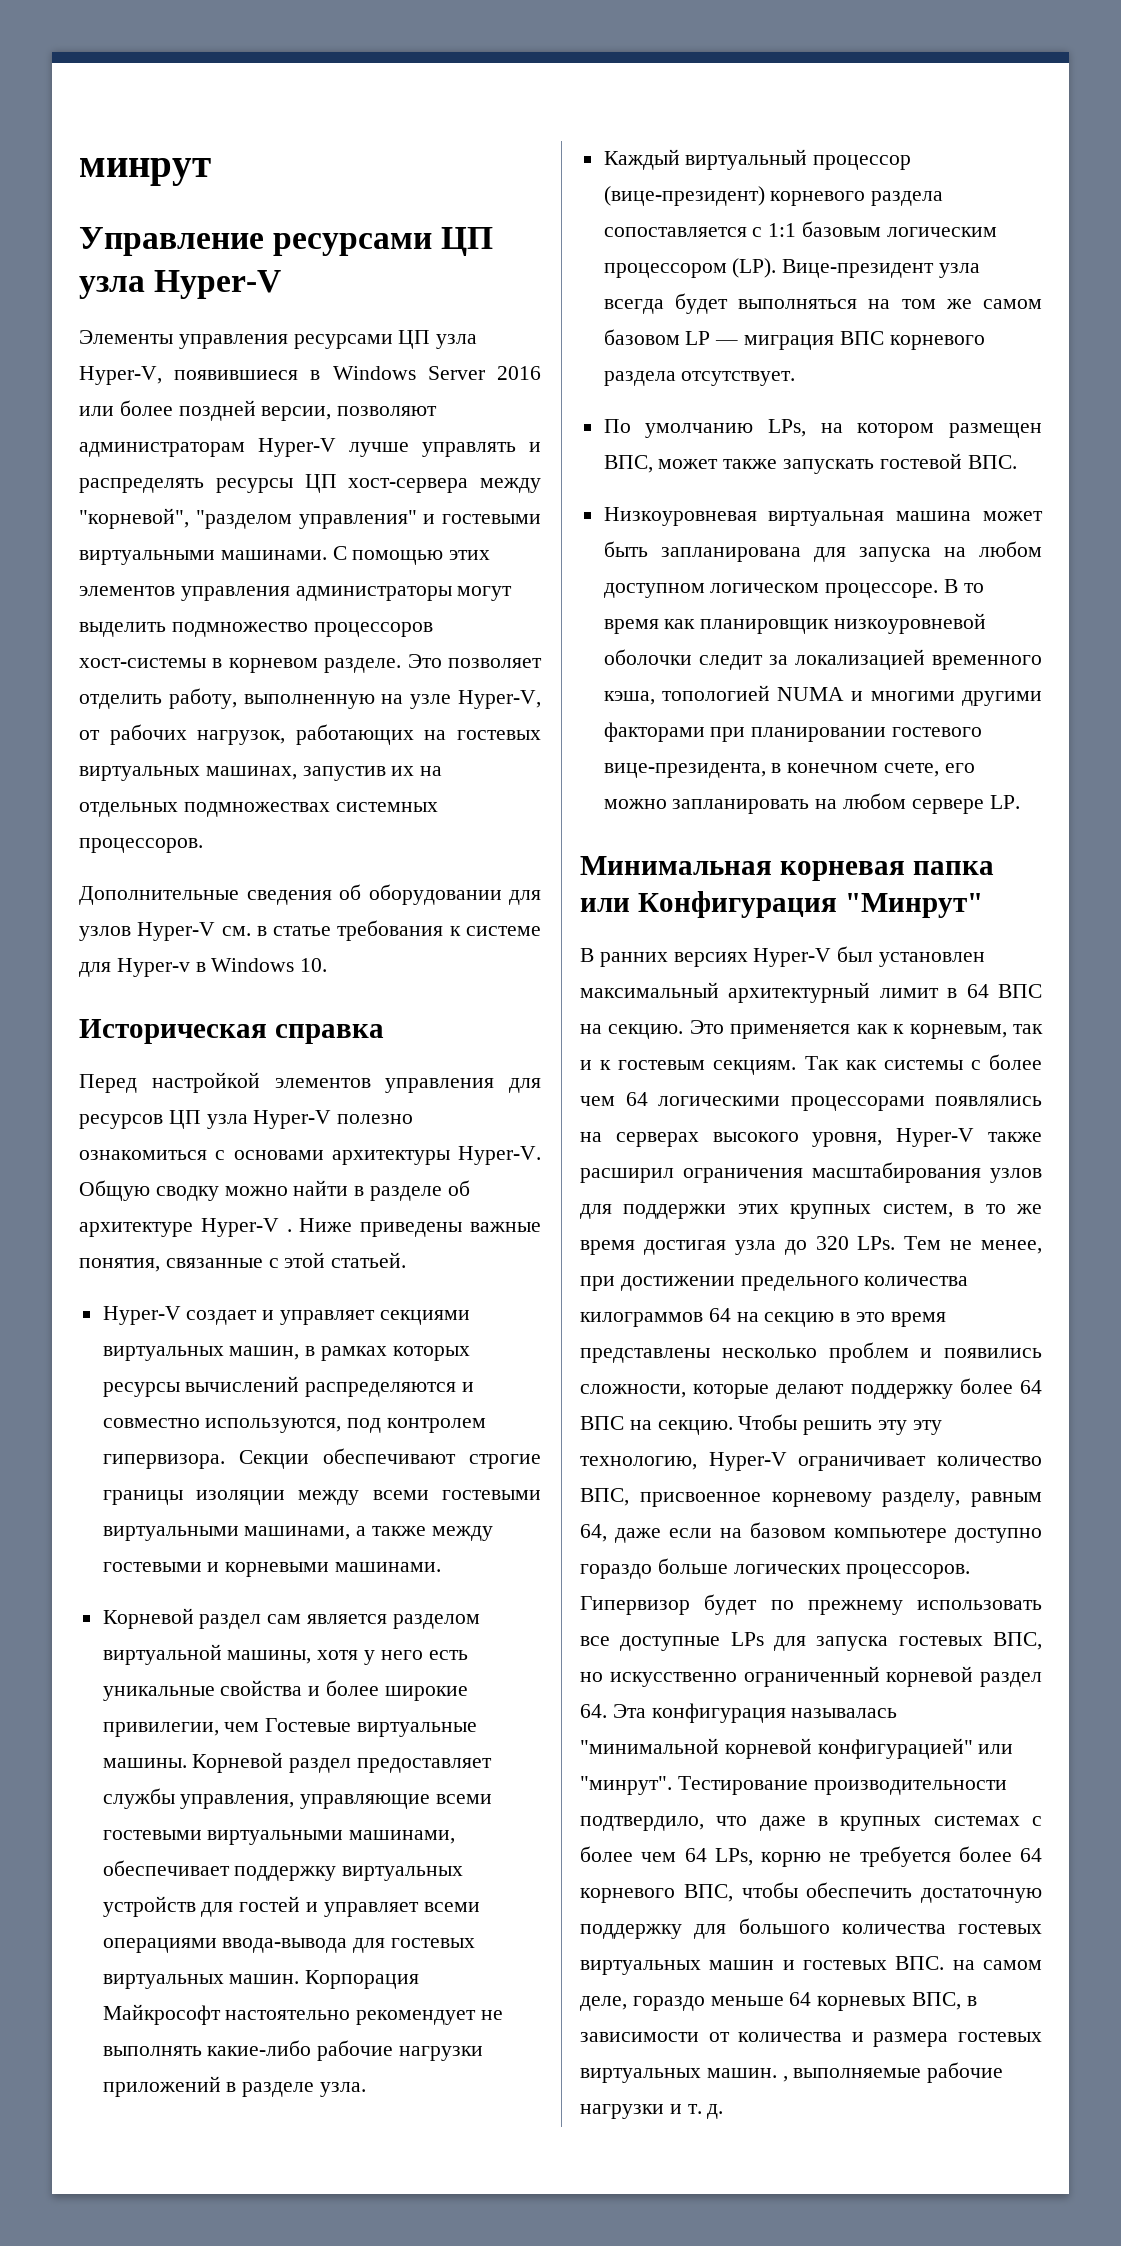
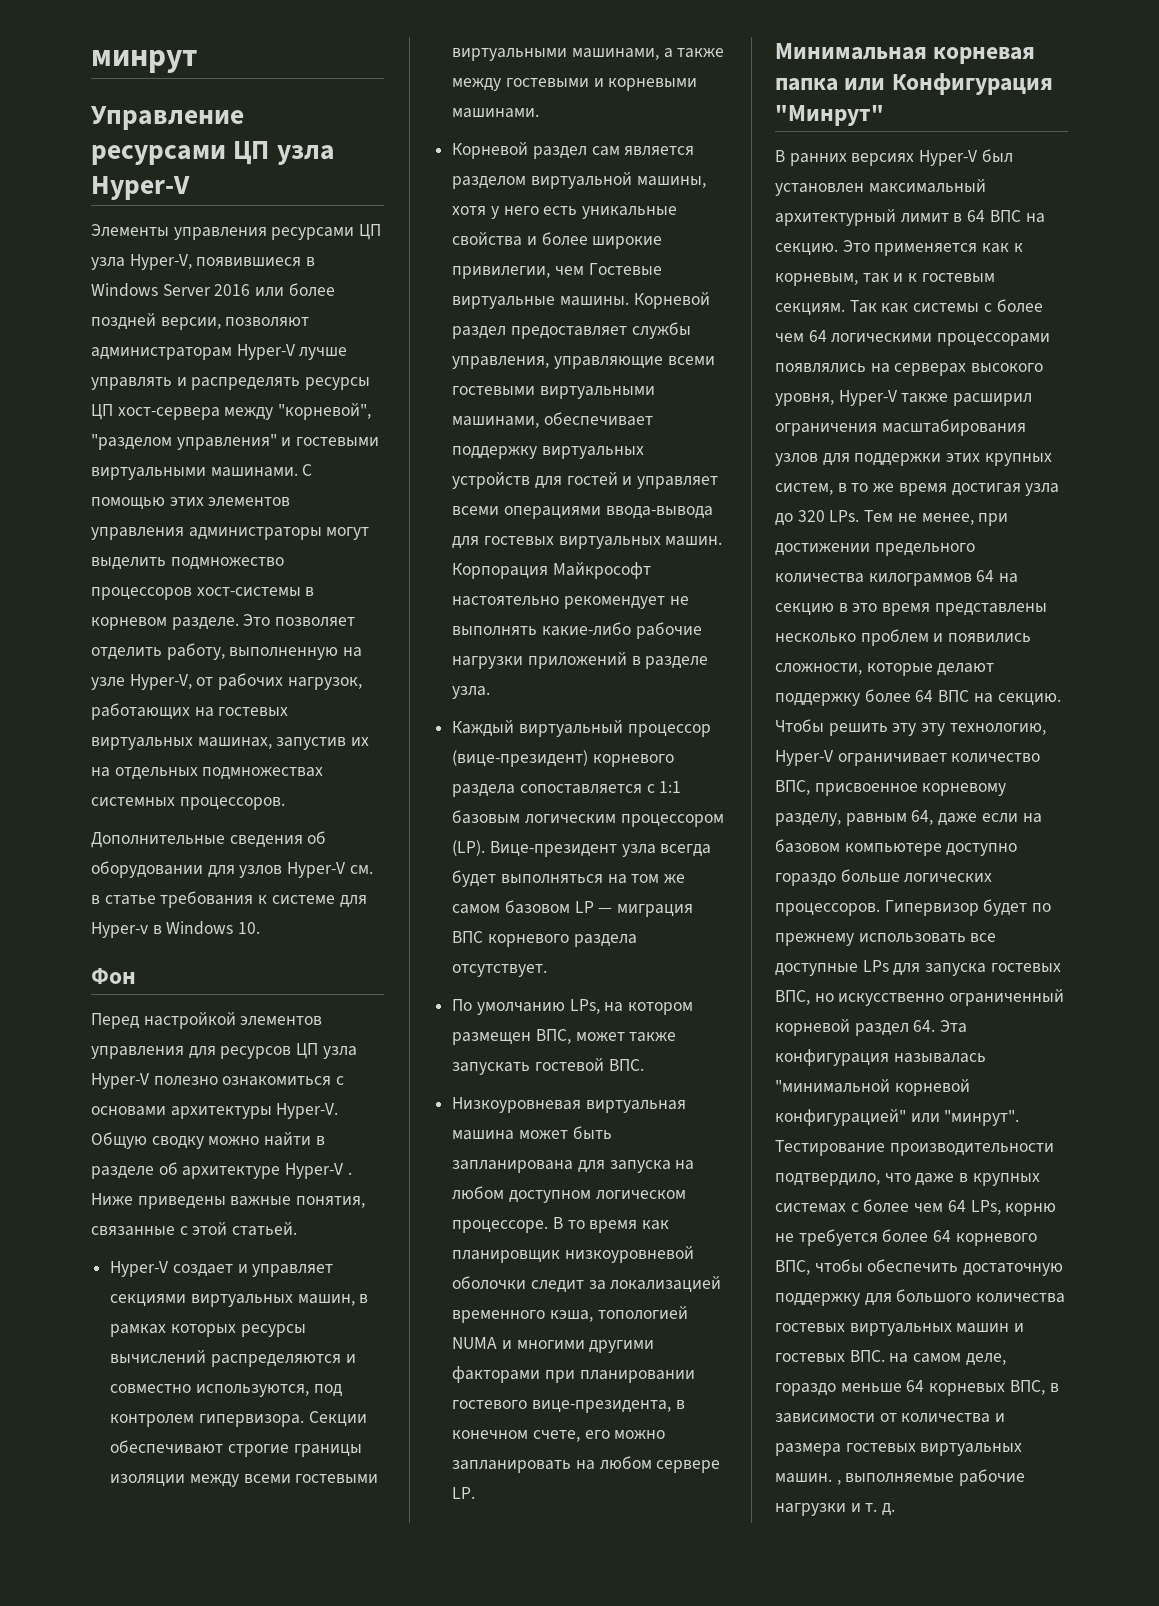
[79,1019,384,1044] Историческая справка -> [91,968,136,984] Фон

